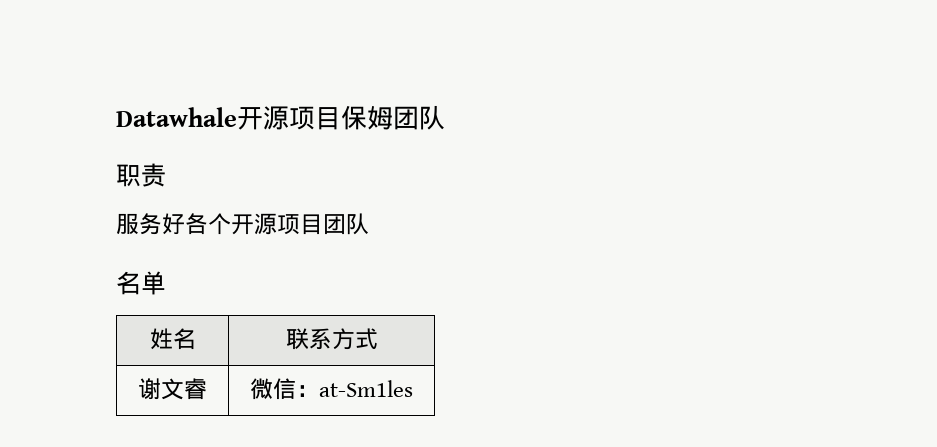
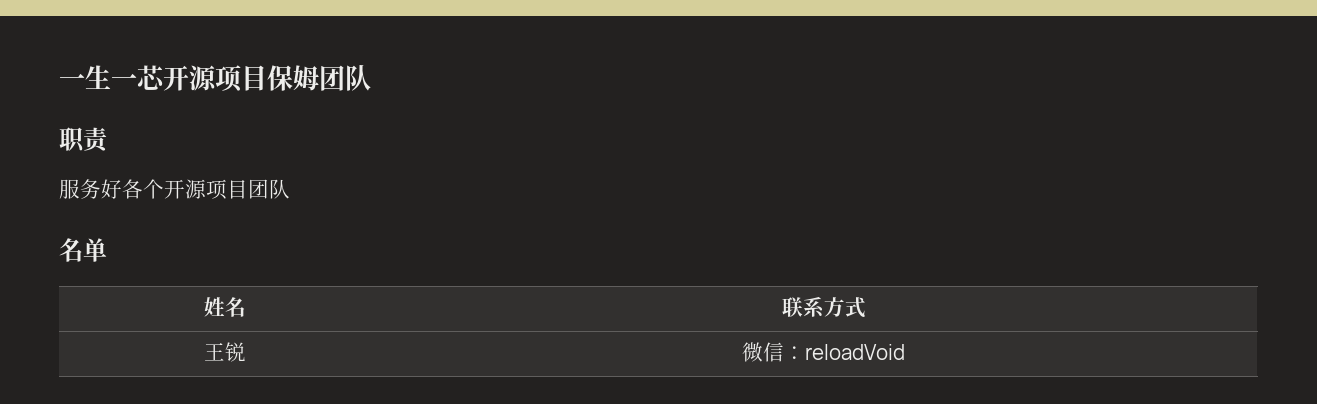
[116,107,237,127] Datawhale -> [59,65,166,90] 一生一芯
[138,378,207,400] 谢文睿 -> [203,342,246,362] 王锐
[319,380,413,397] at-Sm1les -> [805,344,905,360] reloadVoid

